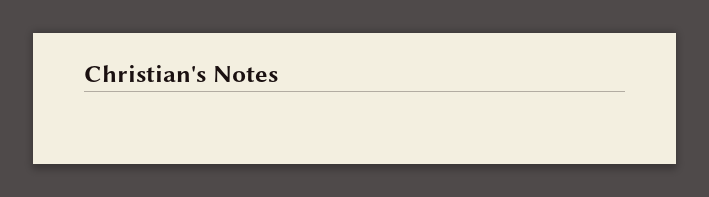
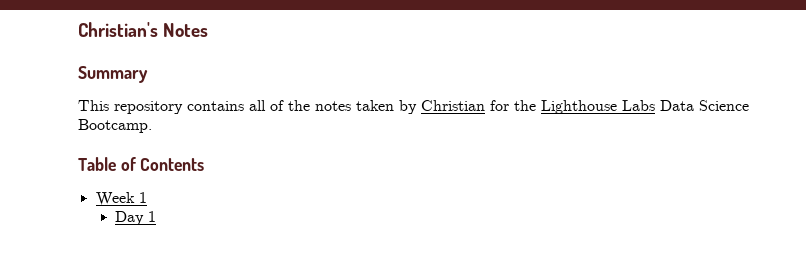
(278, 74) none -> [78,66,148,83] [78,100,749,114] [78,119,152,133] [78,157,205,171] [95,192,147,206] [115,211,157,225] // Summary // This repository contains all of the notes taken by Christian for the Lighthouse Labs Data Science Bootcamp. // Table of Contents // Week 1 // Day 1

